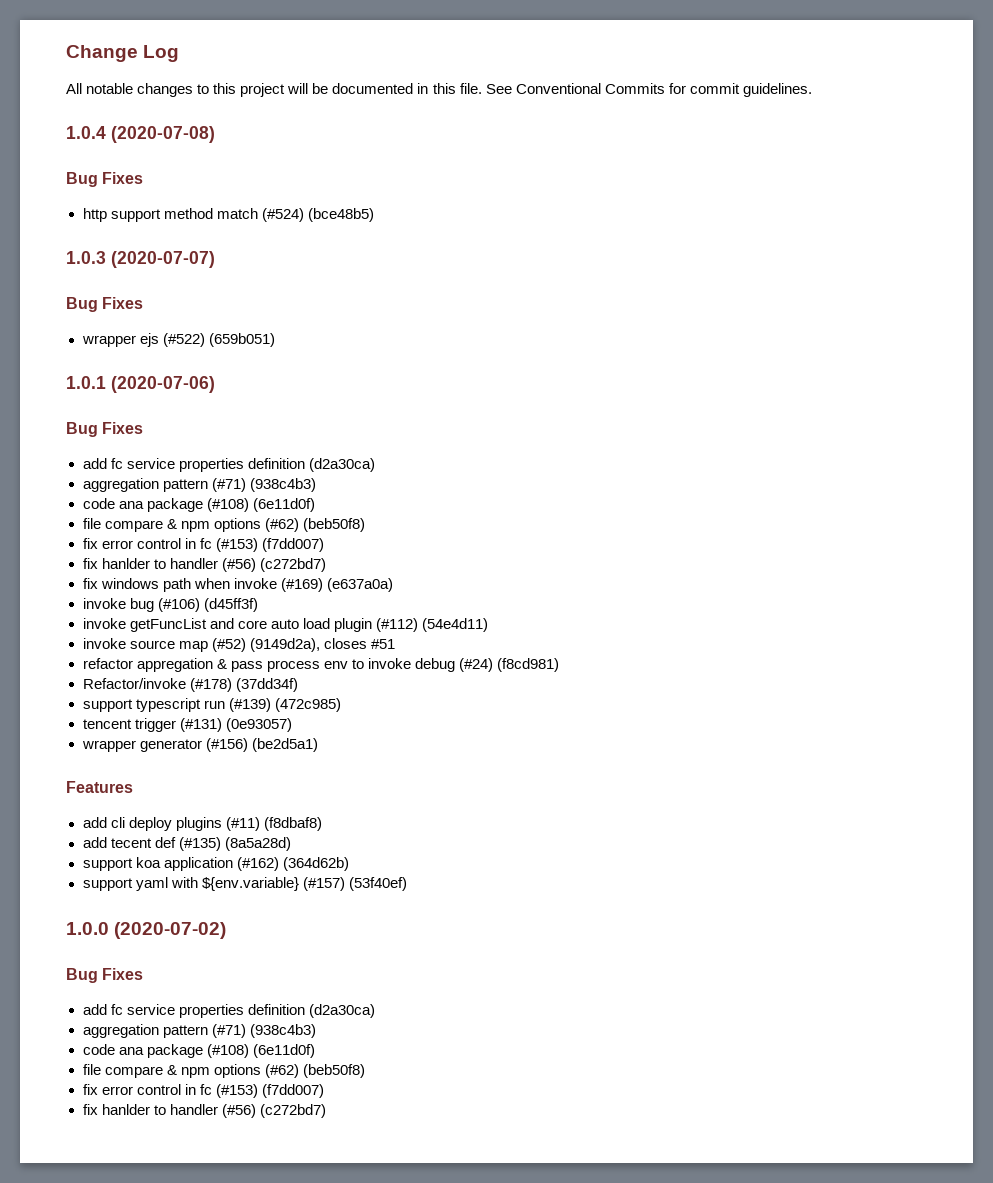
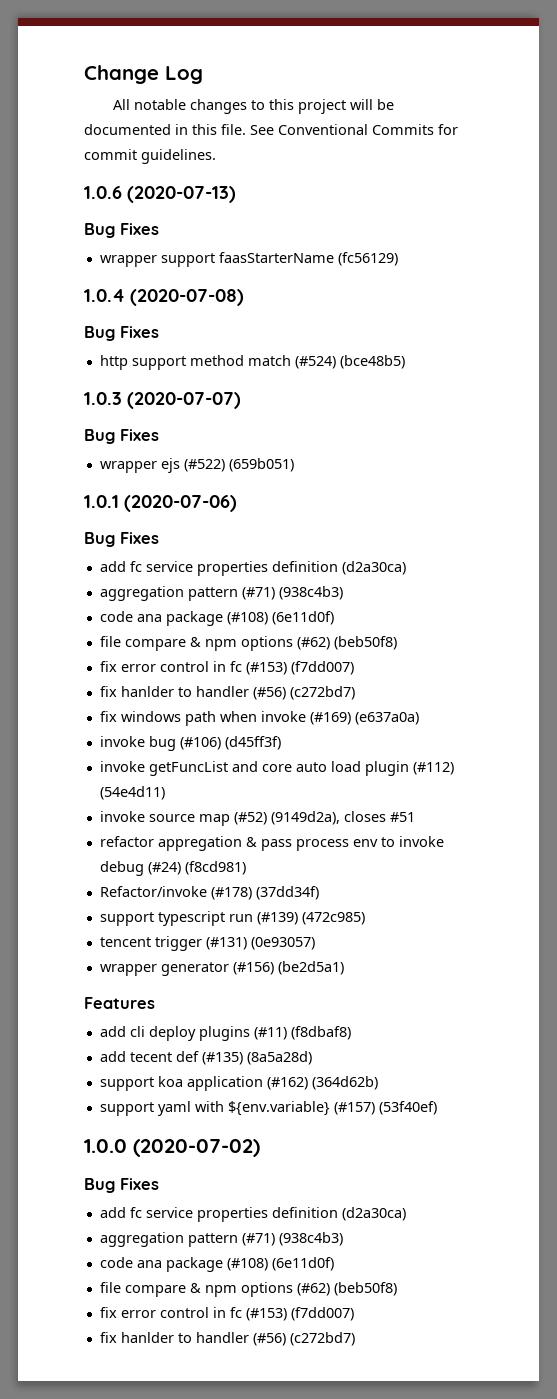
(812, 90) none -> [84,186,236,203] [84,223,159,238] [99,252,398,267] // 1.0.6 (2020-07-13) // Bug Fixes // wrapper support faasStarterName (fc56129)

